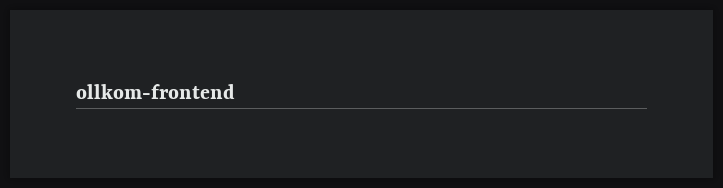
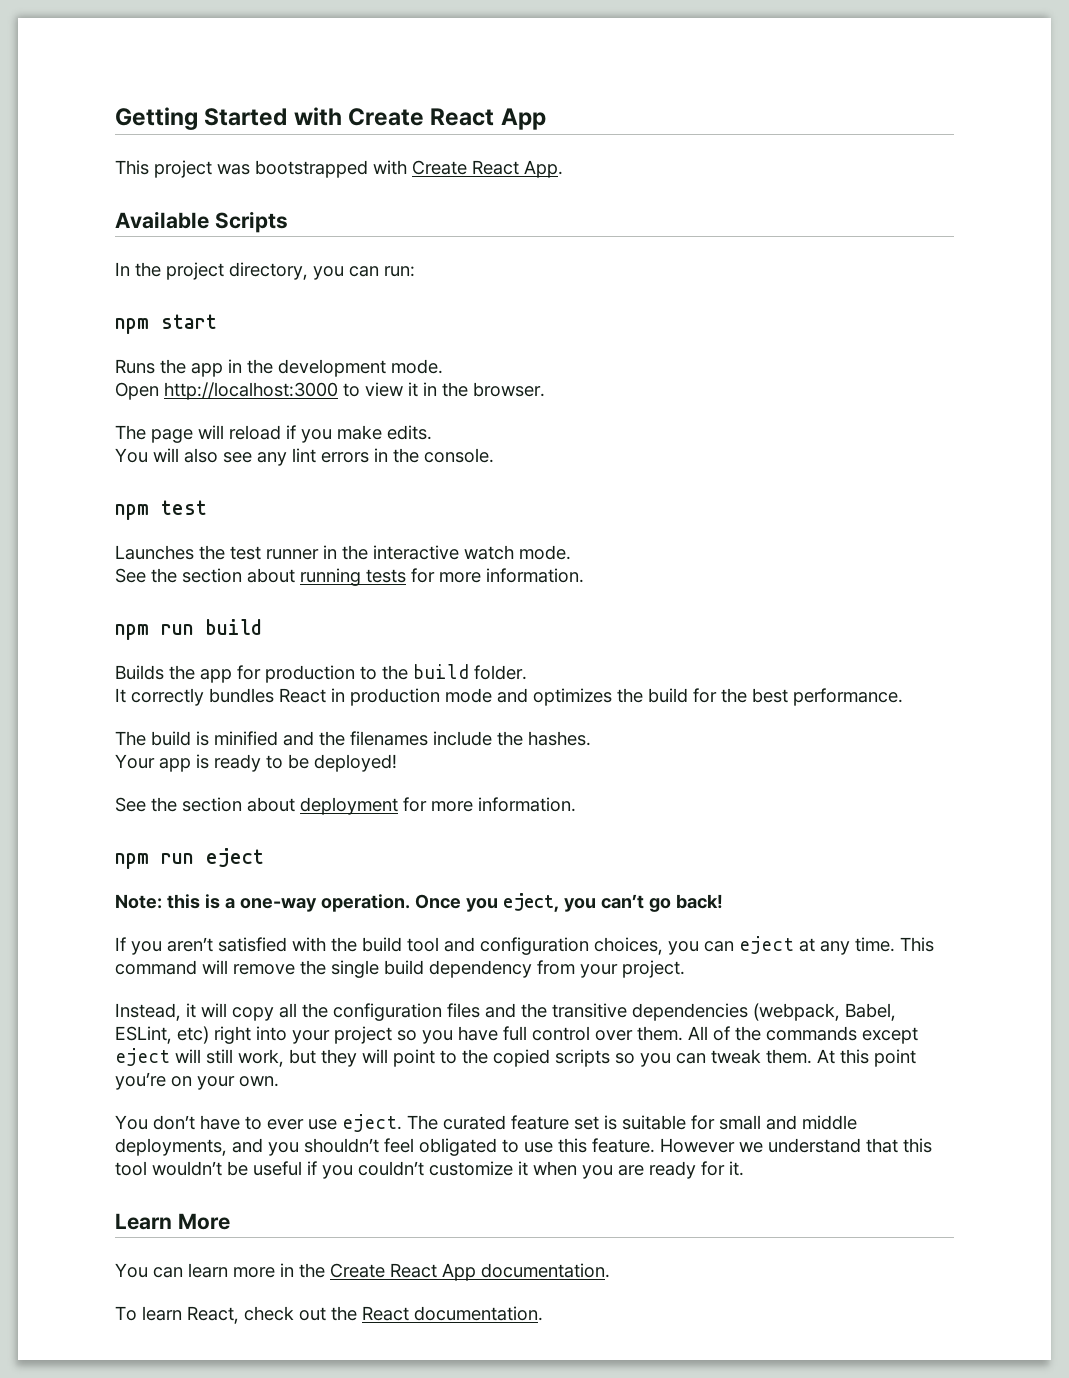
[76,84,235,99] ollkom-frontend -> [115,107,546,130] [115,160,563,178] [115,211,288,233] [115,262,415,280] [115,314,217,334] [115,359,443,377] [115,382,545,400] [115,425,432,443] [115,448,494,466] [115,500,207,520] [115,545,571,560] [115,568,584,586] [115,619,262,640] [115,664,527,683] [115,688,903,706] [115,731,591,746] [115,754,397,772] [115,797,576,815] [115,848,264,869] [115,893,723,912] [115,936,934,955] [115,960,685,978] [115,1003,896,1021] [115,1026,918,1044] [115,1048,916,1067] [115,1072,279,1090] [115,1114,857,1132] [115,1138,932,1156] [115,1161,744,1179] [115,1213,230,1230] [115,1263,610,1281] [115,1306,543,1324] Getting Started with Create React App // This project was bootstrapped with Create React App. // Available Scripts // In the project directory, you can run: // npm start // Runs the app in the development mode. // Open http://localhost:3000 to view it in the browser. // The page will reload if you make edits. // You will also see any lint errors in the console. // npm test // Launches the test runner in the interactive watch mode. // See the section about running tests for more information. // npm run build // Builds the app for production to the build folder. // It correctly bundles React in production mode and optimizes the build for the best performance. // The build is minified and the filenames include the hashes. // Your app is ready to be deployed! // See the section about deployment for more information. // npm run eject // Note: this is a one-way operation. Once you eject, you can’t go back! // If you aren’t satisfied with the build tool and configuration choices, you can eject at any time. This command will remove the single build dependency from your project. // Instead, it will copy all the configuration files and the transitive dependencies (webpack, Babel, ESLint, etc) right into your project so you have full control over them. All of the commands except eject will still work, but they will point to the copied scripts so you can tweak them. At this point you’re on your own. // You don’t have to ever use eject. The curated feature set is suitable for small and middle deployments, and you shouldn’t feel obligated to use this feature. However we understand that this tool wouldn’t be useful if you couldn’t customize it when you are ready for it. // Learn More // You can learn more in the Create React App documentation. // To learn React, check out the React documentation.

